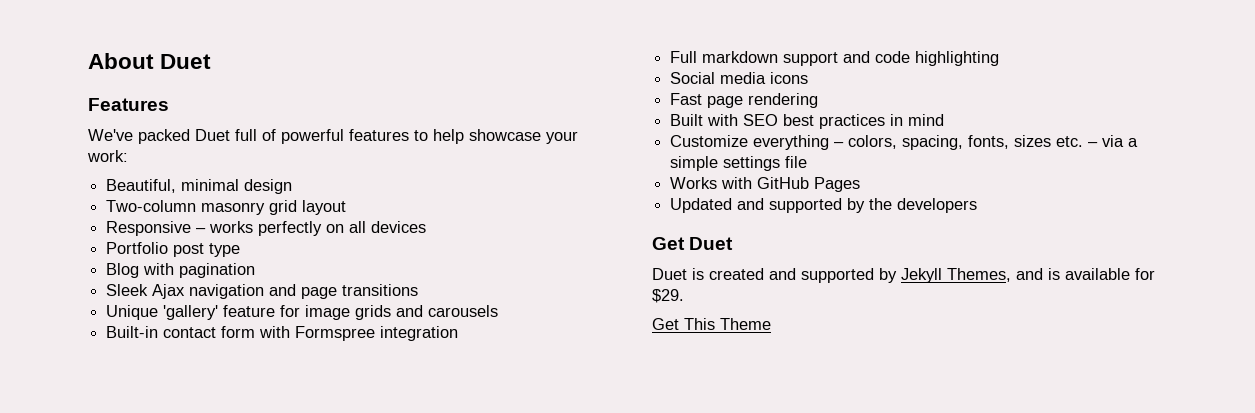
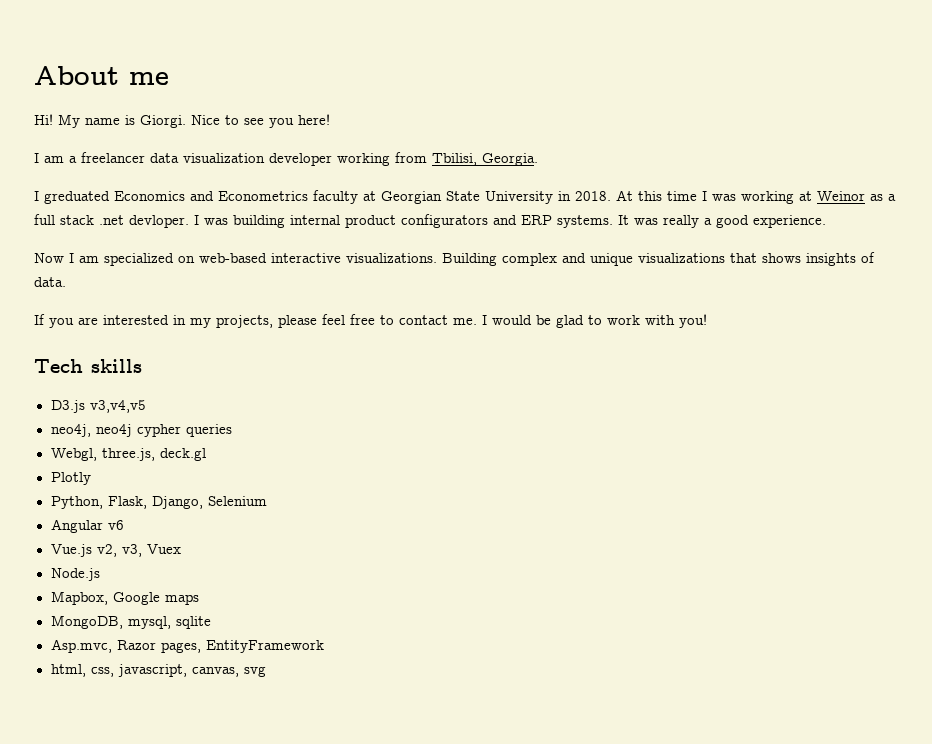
[160,54,212,69] [88,98,169,111] [88,129,578,144] [87,150,128,162] [106,179,293,194] [106,200,347,215] [106,221,427,236] [106,242,241,257] [106,263,256,278] [106,284,419,299] [106,305,499,320] [106,326,459,341] [670,51,1000,66] [670,72,809,84] [670,93,819,108] [670,114,945,129] [670,135,1139,150] [670,156,808,171] [670,177,861,192] [670,198,978,213] [652,237,734,250] [652,268,1155,283] [652,289,684,303] [652,318,771,330] Duet // Features // We've packed Duet full of powerful features to help showcase your work: // Beautiful, minimal design // Two-column masonry grid layout // Responsive – works perfectly on all devices // Portfolio post type // Blog with pagination // Sleek Ajax navigation and page transitions // Unique 'gallery' feature for image grids and carousels // Built-in contact form with Formspree integration // Full markdown support and code highlighting // Social media icons // Fast page rendering // Built with SEO best practices in mind // Customize everything – colors, spacing, fonts, sizes etc. – via a simple settings file // Works with GitHub Pages // Updated and supported by the developers // Get Duet // Duet is created and supported by Jekyll Themes, and is available for $29. // Get This Theme -> [129,72,169,85] [34,114,330,128] [34,152,538,166] [34,190,896,204] [34,214,826,228] [34,252,875,266] [34,277,66,287] [34,314,707,328] [34,359,142,373] [50,400,146,413] [50,424,232,437] [50,448,206,461] [50,472,91,485] [50,496,267,509] [50,519,124,533] [50,544,181,557] [50,568,100,581] [50,591,199,605] [50,615,211,629] [50,639,324,653] [50,664,266,677] me // Hi! My name is Giorgi. Nice to see you here! // I am a freelancer data visualization developer working from Tbilisi, Georgia. // I greduated Economics and Econometrics faculty at Georgian State University in 2018. At this time I was working at Weinor as a full stack .net devloper. I was building internal product configurators and ERP systems. It was really a good experience. // Now I am specialized on web-based interactive visualizations. Building complex and unique visualizations that shows insights of data. // If you are interested in my projects, please feel free to contact me. I would be glad to work with you! // Tech skills // D3.js v3,v4,v5 // neo4j, neo4j cypher queries // Webgl, three.js, deck.gl // Plotly // Python, Flask, Django, Selenium // Angular v6 // Vue.js v2, v3, Vuex // Node.js // Mapbox, Google maps // MongoDB, mysql, sqlite // Asp.mvc, Razor pages, EntityFramework // html, css, javascript, canvas, svg

